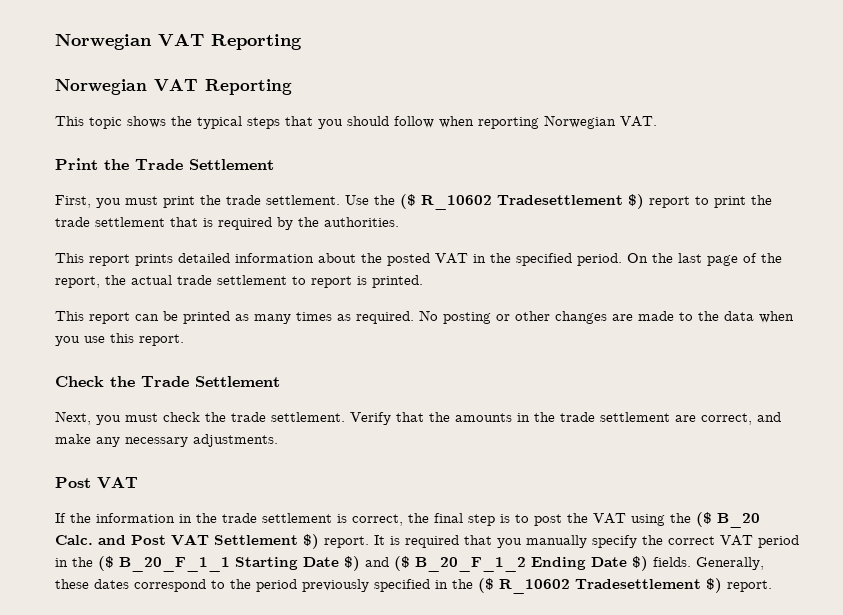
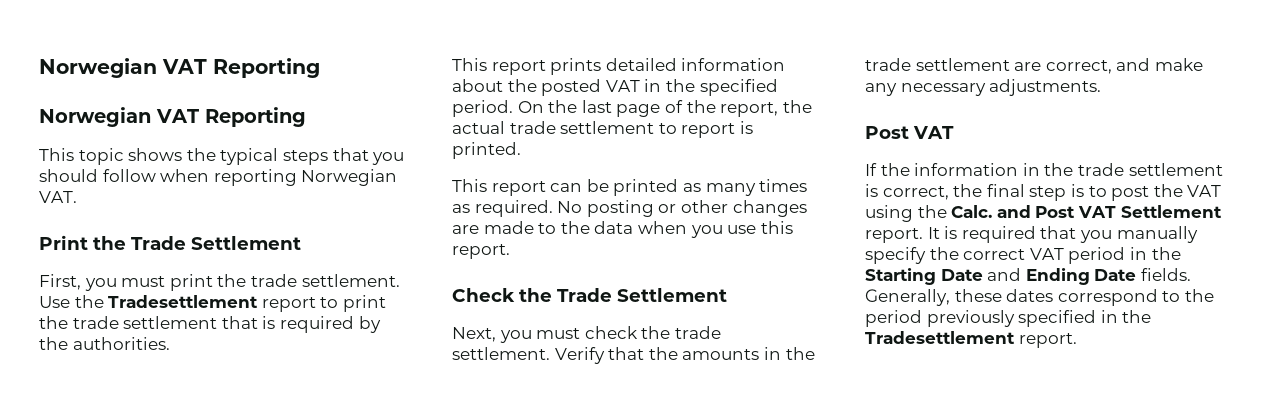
[400,194,644,210] ($ R_10602 Tradesettlement $) -> [108,295,259,308] Tradesettlement
[696,512,760,528] ($ B_20 -> (947, 211) none
[303,534,319,549] $) -> (1222, 211) none
[98,556,526,572] ($ B_20_F_1_1 Starting Date $) and ($ B_20_F_1_2 -> [865,268,1022,285] Starting Date and
[632,556,648,571] $) -> (1137, 275) none
[478,578,722,594] ($ R_10602 Tradesettlement $) -> [865,331,1015,344] Tradesettlement

